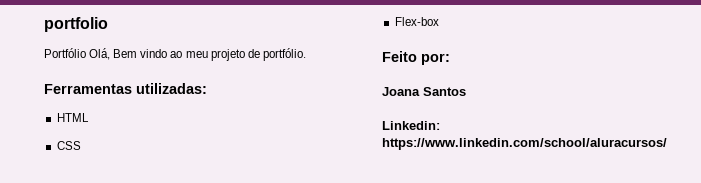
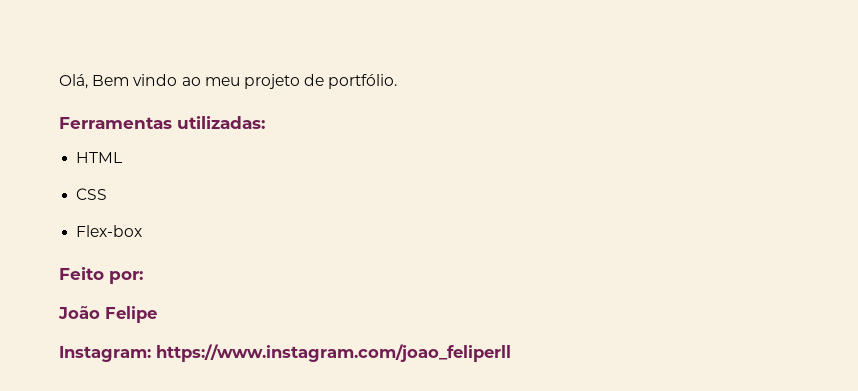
[44,17,108,32] [44,48,86,58] portfolio // Portfólio -> (59, 81) none
[382,87,466,96] [382,121,440,130] [382,138,667,150] Joana Santos // Linkedin: https://www.linkedin.com/school/aluracursos/ -> [58,306,157,323] [59,344,511,362] João Felipe // Instagram: https://www.instagram.com/joao_feliperll

